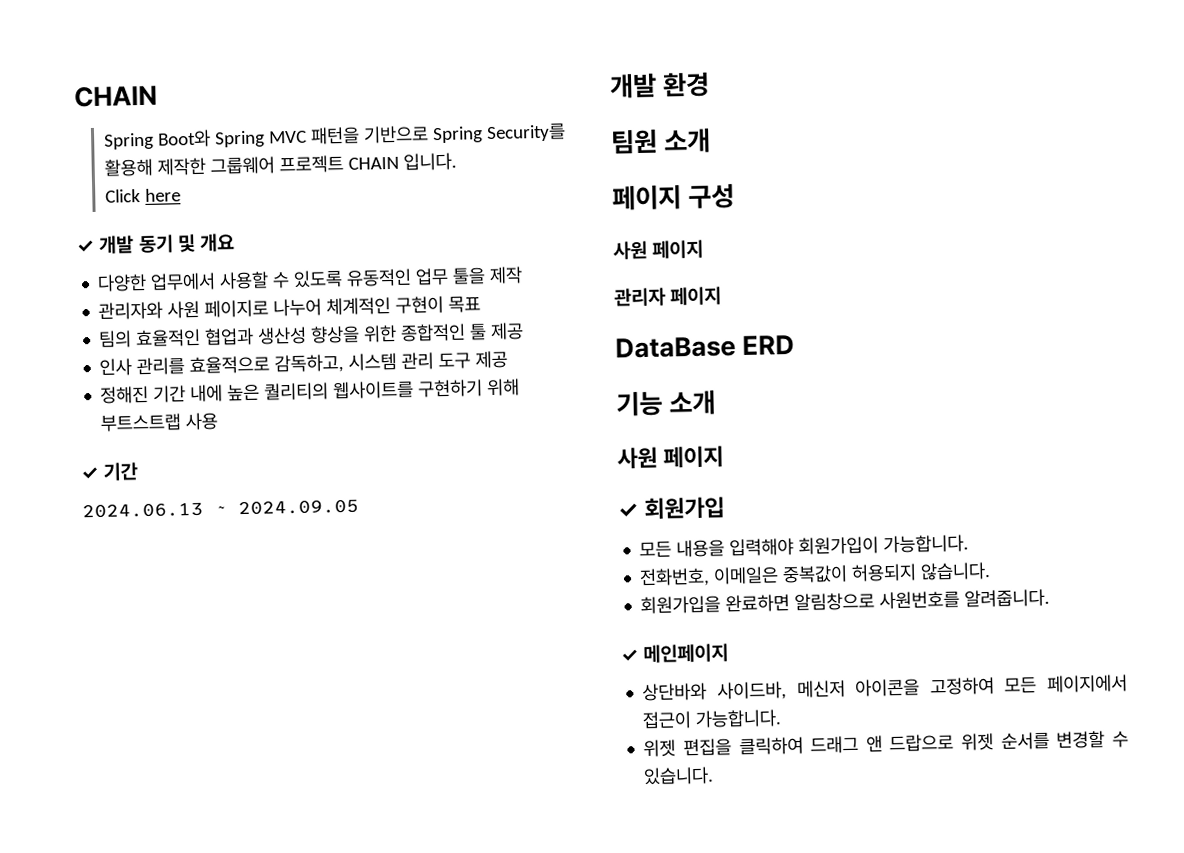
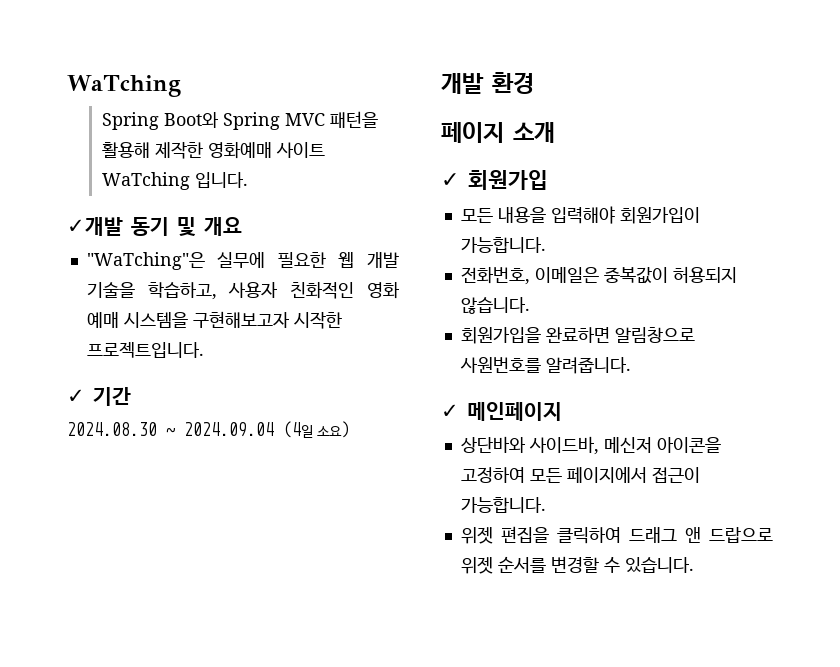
[74,85,158,108] CHAIN -> [67,75,181,97] WaTching
[363,122,567,144] [104,152,458,177] [105,188,182,203] [77,233,236,254] [97,266,524,292] [98,295,482,320] [98,322,525,348] [99,350,509,376] [100,378,521,404] [100,412,219,432] [81,462,139,481] [82,498,359,519] 기반으로 Spring Security를 활용해 제작한 그룹웨어 프로젝트 CHAIN 입니다. // Click here // ✓ 개발 동기 및 개요 // 다양한 업무에서 사용할 수 있도록 유동적인 업무 툴을 제작 // 관리자와 사원 페이지로 나누어 체계적인 구현이 목표 // 팀의 효율적인 협업과 생산성 향상을 위한 종합적인 툴 제공 // 인사 관리를 효율적으로 감독하고, 시스템 관리 도구 제공 // 정해진 기간 내에 높은 퀄리티의 웹사이트를 구현하기 위해 부트스트랩 사용 // ✓ 기간 // 2024.06.13 ~ 2024.09.05 -> [101,141,325,159] [101,172,248,190] [67,217,242,237] [86,252,400,270] [86,281,400,300] [86,311,342,329] [86,342,204,358] [67,387,131,406] [67,421,350,438] 활용해 제작한 영화예매 사이트 WaTching 입니다. // ✓개발 동기 및 개요 // "WaTching"은 실무에 필요한 웹 개발 기술을 학습하고, 사용자 친화적인 영화 예매 시스템을 구현해보고자 시작한 프로젝트입니다. // ✓ 기간 // 2024.08.30 ~ 2024.09.04 (4일 소요)
[611,127,712,155] [612,183,736,211] [613,239,705,260] [614,286,723,307] [615,334,796,359] [616,389,717,417] [617,445,725,470] 팀원 소개 // 페이지 구성 // 사원 페이지 // 관리자 페이지 // DataBase ERD // 기능 소개 // 사원 페이지 -> [441,122,555,143] 페이지 소개

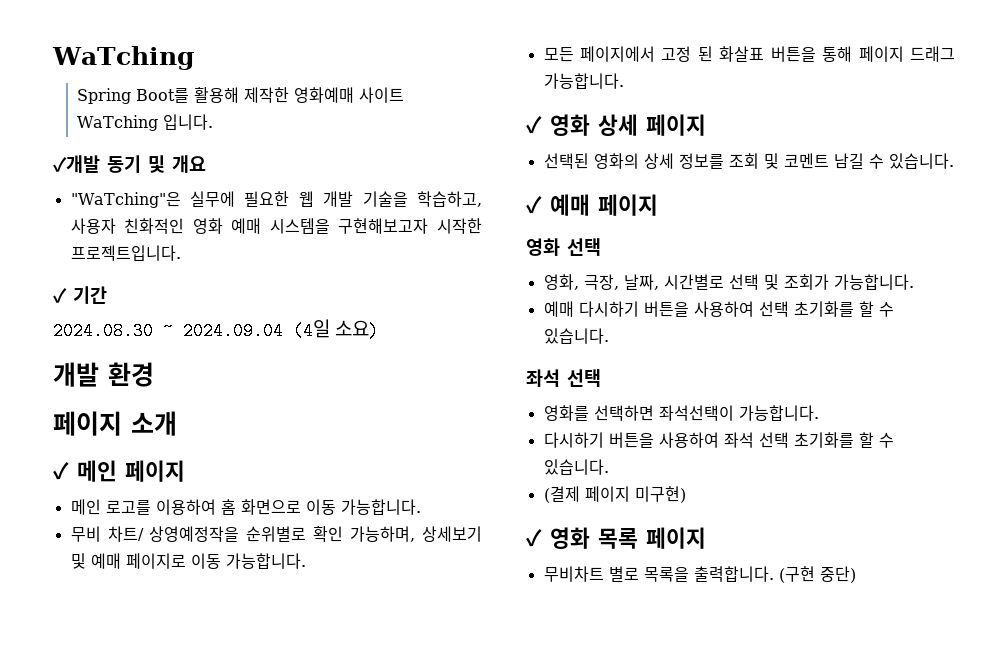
[163,111,378,130] Boot와 Spring MVC 패턴을 -> [135,88,189,103] Boot를
[468,170,548,190] [460,206,700,224] [460,237,546,253] [460,266,737,285] [460,297,530,314] [460,327,695,344] [459,357,631,374] [441,402,562,421] [460,436,721,455] [460,467,700,483] [460,497,546,513] [460,526,773,544] [460,556,694,574] 회원가입 // 모든 내용을 입력해야 회원가입이 가능합니다. // 전화번호, 이메일은 중복값이 허용되지 않습니다. // 회원가입을 완료하면 알림창으로 사원번호를 알려줍니다. // ✓ 메인페이지 // 상단바와 사이드바, 메신저 아이콘을 고정하여 모든 페이지에서 접근이 가능합니다. // 위젯 편집을 클릭하여 드래그 앤 드랍으로 위젯 순서를 변경할 수 있습니다. -> [77,460,185,482] [70,499,421,515] [70,526,482,542] [70,553,306,569] [543,46,955,62] [543,73,624,89] [526,114,706,136] [543,153,954,169] [526,194,658,216] [526,238,601,256] [543,274,914,290] [543,301,894,317] [543,328,609,344] [526,369,601,387] [543,405,819,421] [543,432,894,448] [543,459,609,475] [543,486,686,503] [526,527,706,549] [543,566,856,583] 메인 페이지 // 메인 로고를 이용하여 홈 화면으로 이동 가능합니다. // 무비 차트/ 상영예정작을 순위별로 확인 가능하며, 상세보기 및 예매 페이지로 이동 가능합니다. // 모든 페이지에서 고정 된 화살표 버튼을 통해 페이지 드래그 가능합니다. // ✓ 영화 상세 페이지 // 선택된 영화의 상세 정보를 조회 및 코멘트 남길 수 있습니다. // ✓ 예매 페이지 // 영화 선택 // 영화, 극장, 날짜, 시간별로 선택 및 조회가 가능합니다. // 예매 다시하기 버튼을 사용하여 선택 초기화를 할 수 있습니다. // 좌석 선택 // 영화를 선택하면 좌석선택이 가능합니다. // 다시하기 버튼을 사용하여 좌석 선택 초기화를 할 수 있습니다. // (결제 페이지 미구현) // ✓ 영화 목록 페이지 // 무비차트 별로 목록을 출력합니다. (구현 중단)

